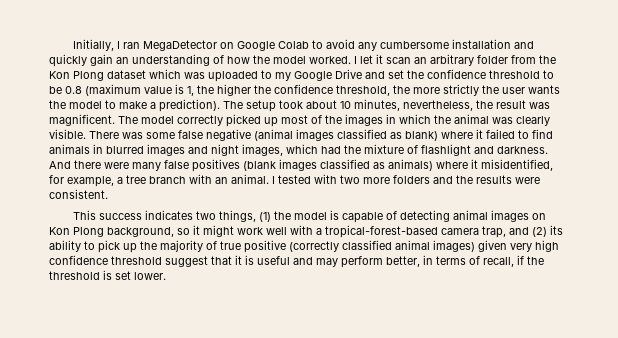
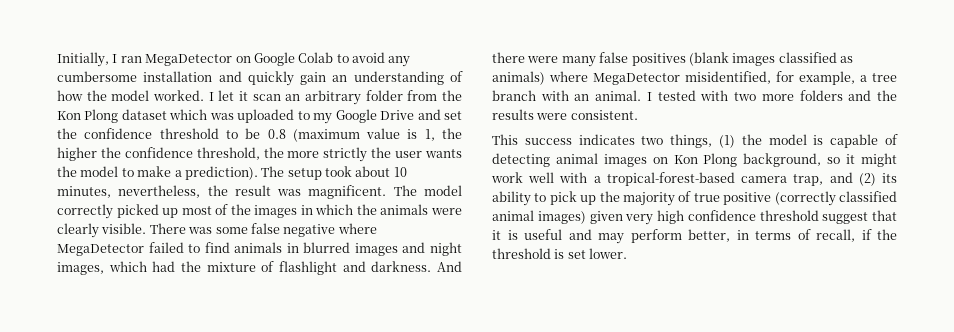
[454,114,513,124] animal was -> [380,204,462,215] animals were
[254,129,483,141] (animal images classified as blank) where it -> [337,223,377,234] [57,244,144,256] where MegaDetector
[471,159,478,169] it -> [593,73,680,85] MegaDetector

